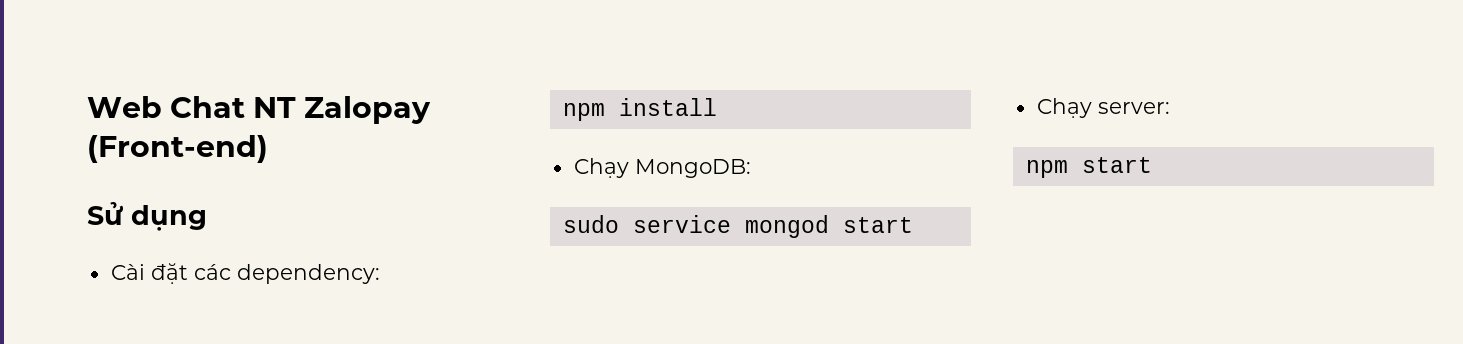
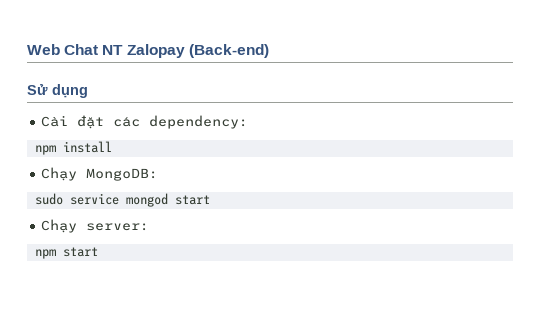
[87,135,268,163] (Front-end) -> [188,44,269,58] (Back-end)

